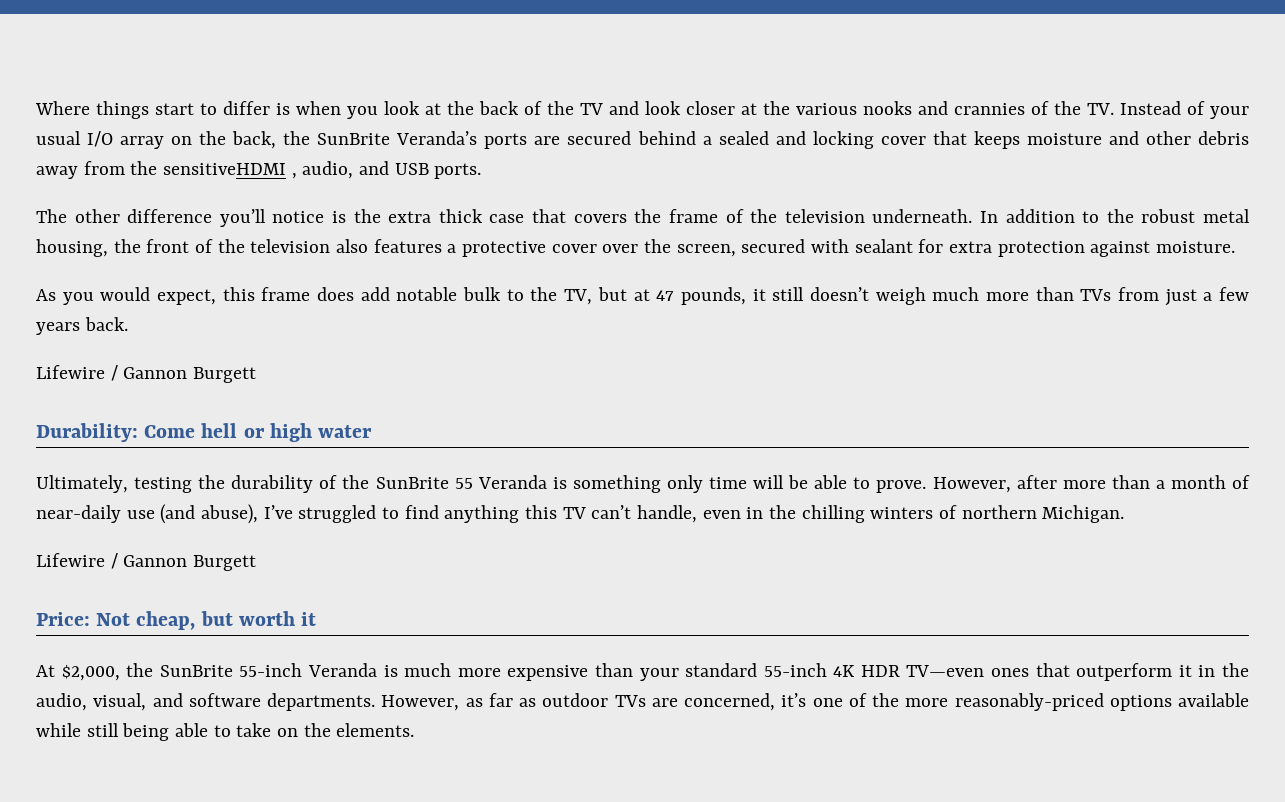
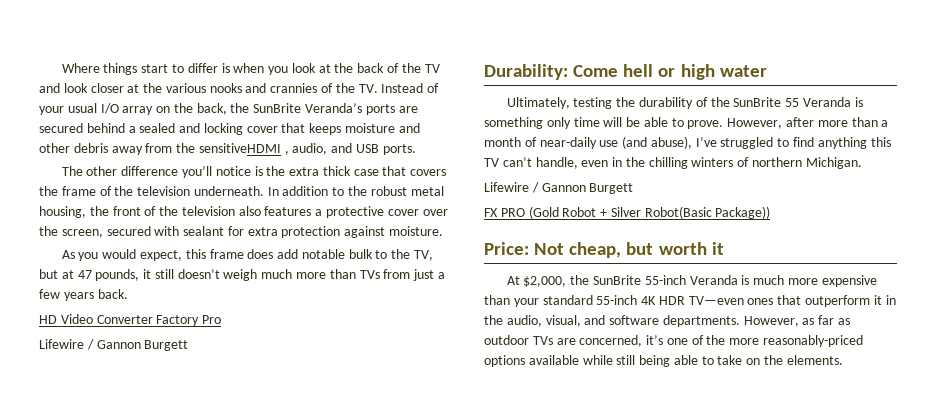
(128, 324) none -> [39,314,222,326] // HD Video Converter Factory Pro
(257, 563) none -> [484,206,771,219] // FX PRO (Gold Robot + Silver Robot(Basic Package))

